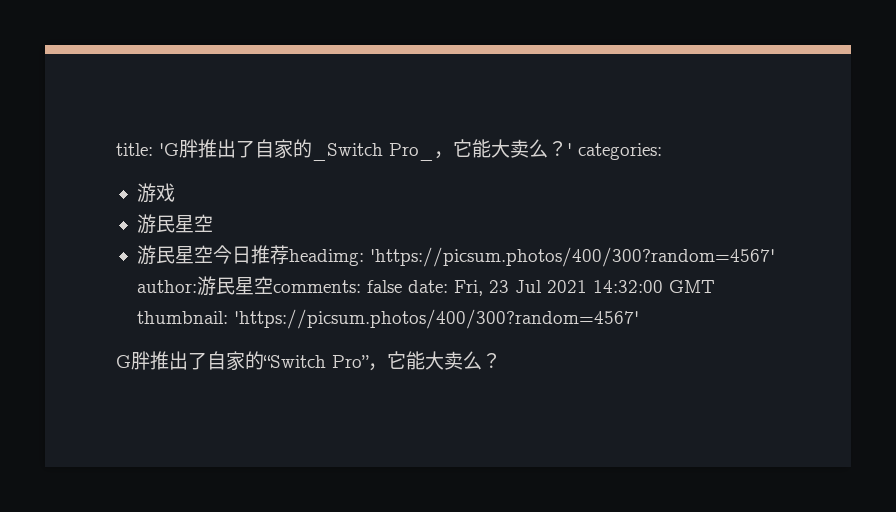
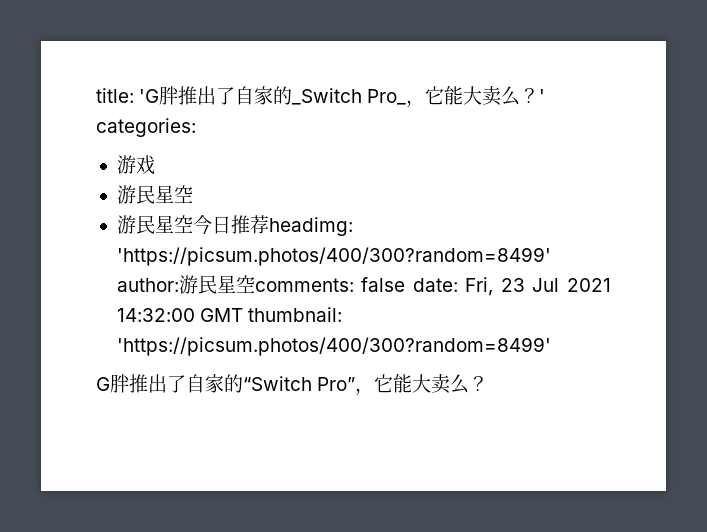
[369,247,775,267] 'https://picsum.photos/400/300?random=4567' -> [116,247,551,266] 'https://picsum.photos/400/300?random=8499'
[233,309,639,329] 'https://picsum.photos/400/300?random=4567' -> [116,337,551,356] 'https://picsum.photos/400/300?random=8499'

